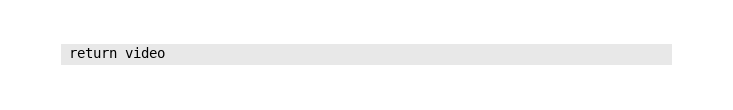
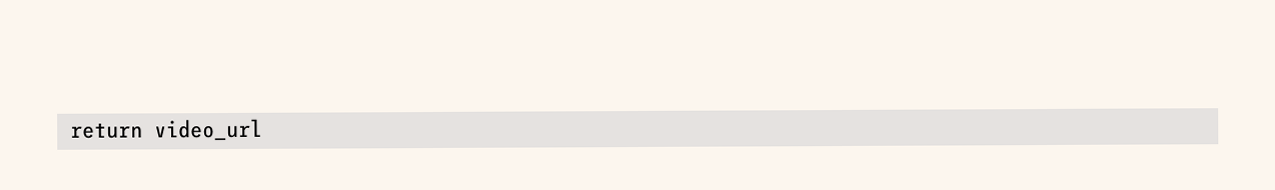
[125,47,166,58] video -> [153,118,263,141] video_url

